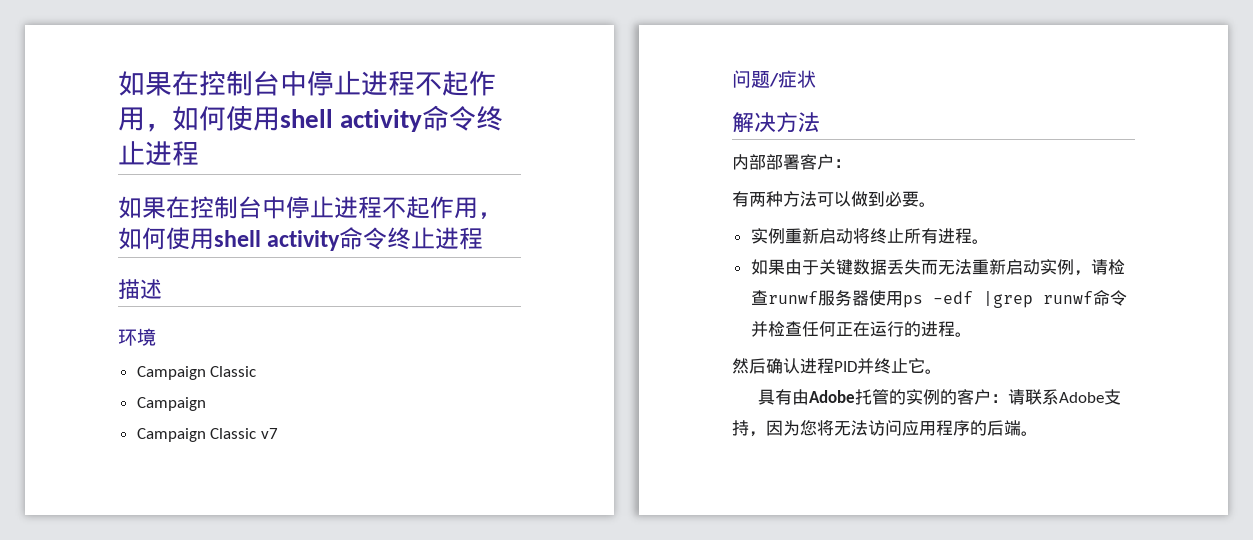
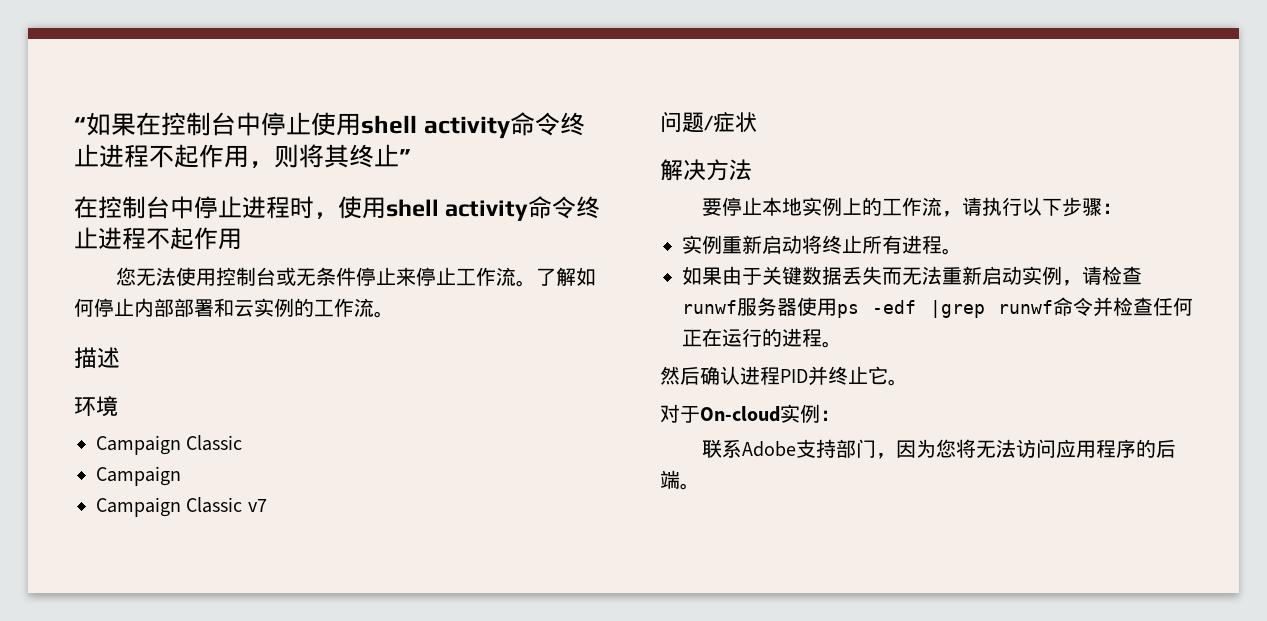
[118,70,496,96] [118,105,504,132] [118,141,199,166] [118,196,502,219] [118,227,484,251] 如果在控制台中停止进程不起作用，如何使用shell activity命令终止进程 // 如果在控制台中停止进程不起作用，如何使用shell activity命令终止进程 -> [74,112,585,139] [74,144,411,169] [74,196,601,221] [74,227,242,250] [115,267,596,287] [74,298,394,318] “如果在控制台中停止使用shell activity命令终止进程不起作用，则将其终止” // 在控制台中停止进程时，使用shell activity命令终止进程不起作用 // 您无法使用控制台或无条件停止来停止工作流。了解如何停止内部部署和云实例的工作流。
[732,154,851,170] [732,191,936,207] 内部部署客户： // 有两种方法可以做到必要。 -> [701,197,1122,217] 要停止本地实例上的工作流，请执行以下步骤：
[757,389,1025,405] 具有由Adobe托管的实例的客户：请 -> [660,404,840,423] 对于On-cloud实例： //
(749, 428) none -> [835,439,876,458] 部门

